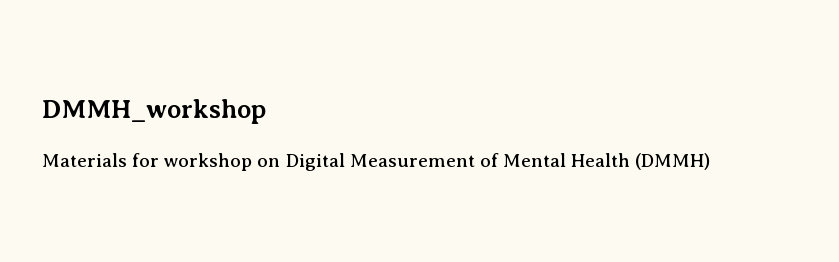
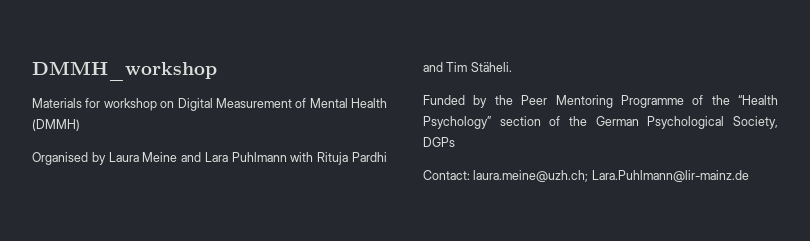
(711, 161) none -> [32,152,387,165] [423,62,512,72] [423,95,778,108] [423,116,778,129] [423,137,455,147] [423,170,749,182] // Organised by Laura Meine and Lara Puhlmann with Rituja Pardhi and Tim Stäheli. // Funded by the Peer Mentoring Programme of the “Health Psychology” section of the German Psychological Society, DGPs // Contact: laura.meine@uzh.ch; Lara.Puhlmann@lir-mainz.de

